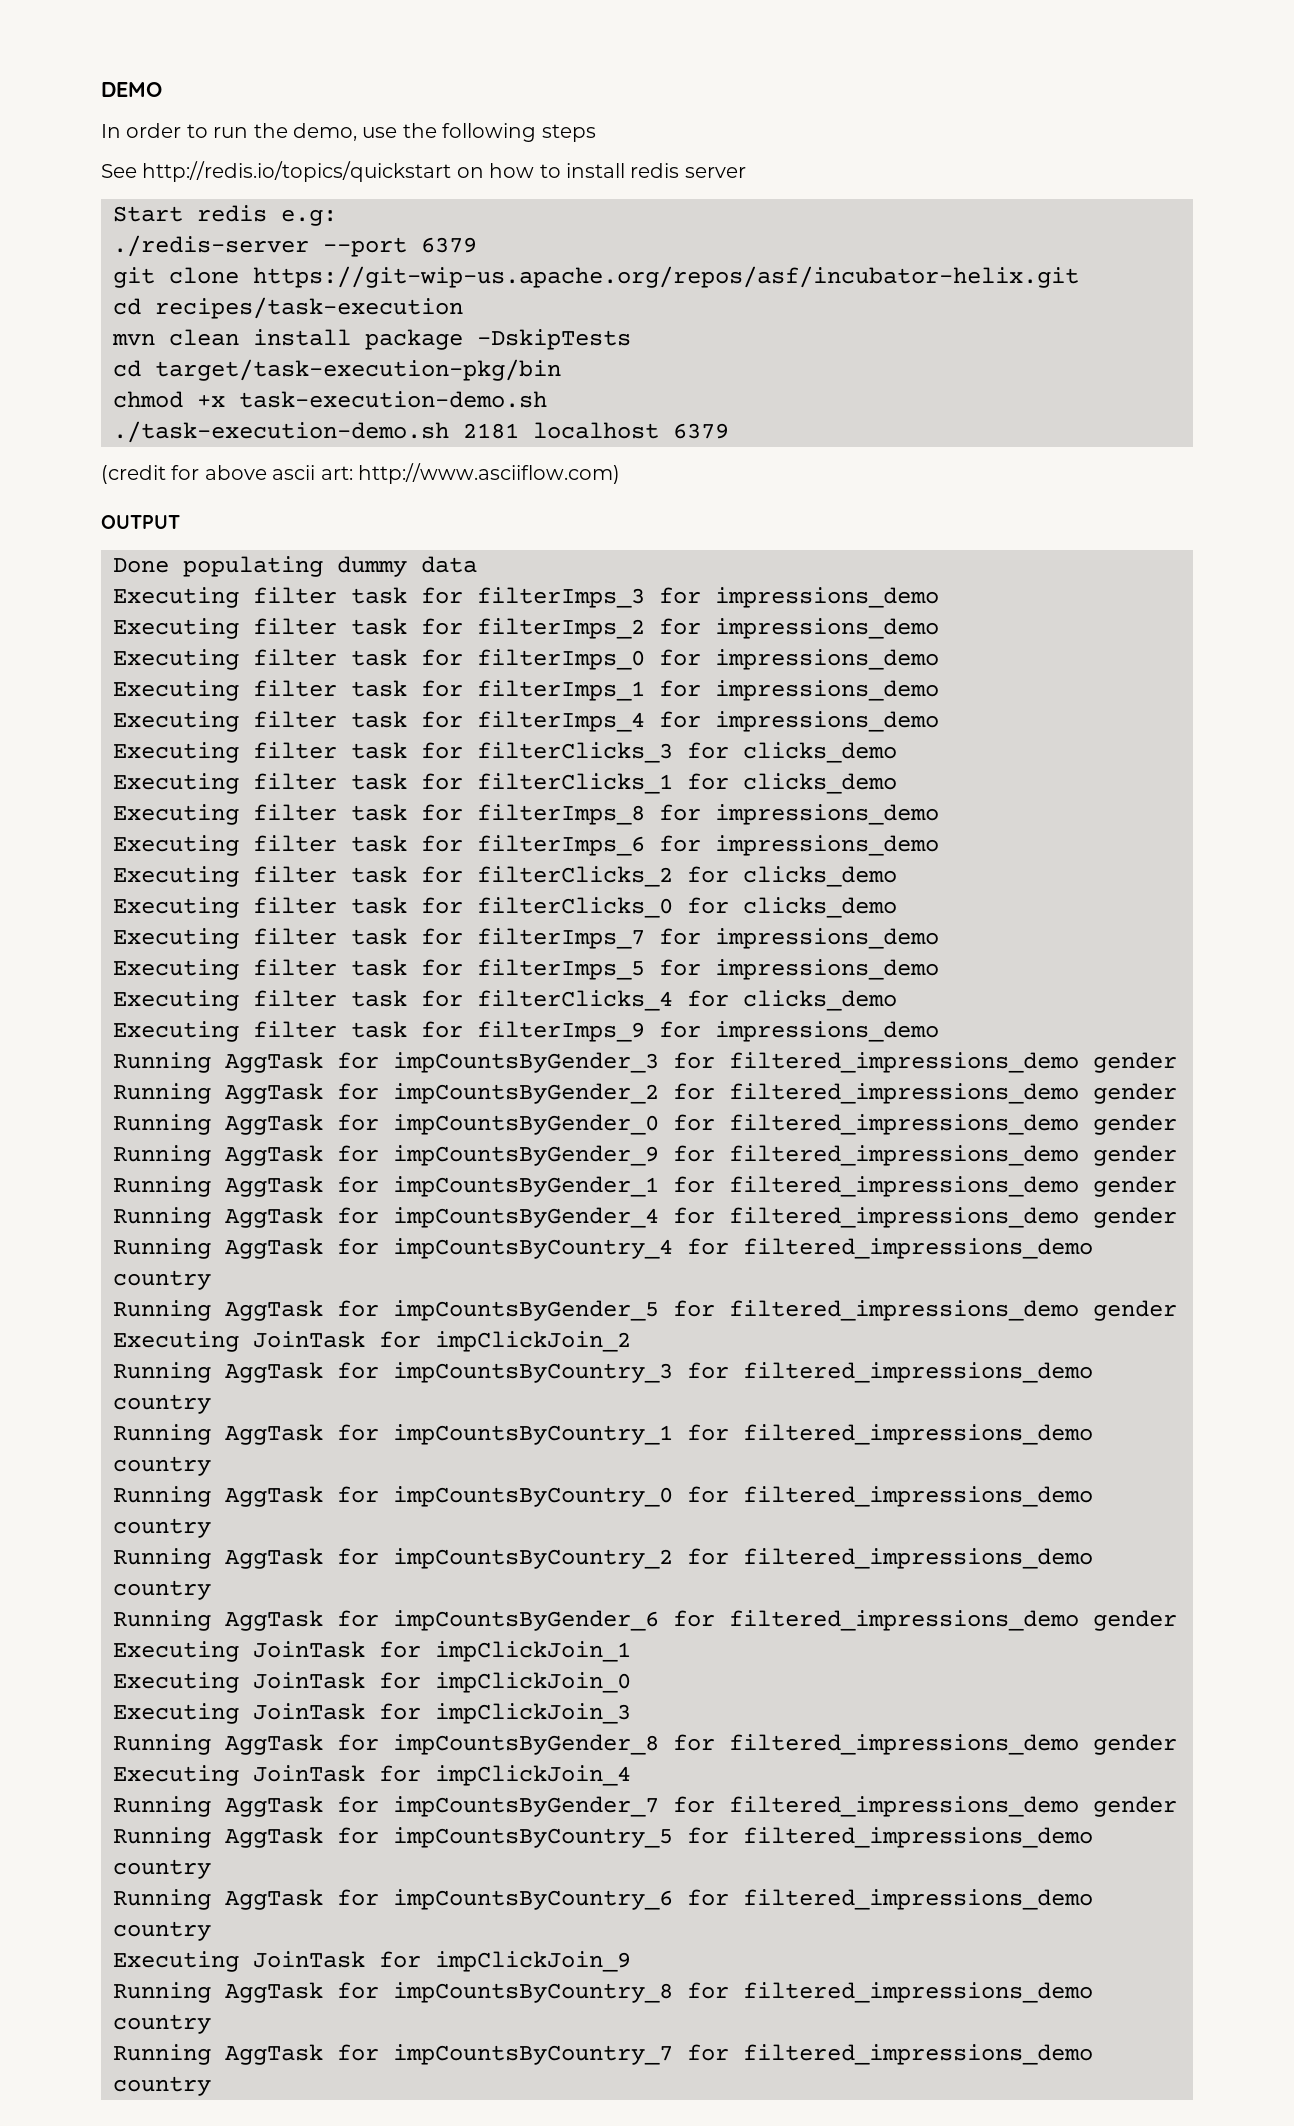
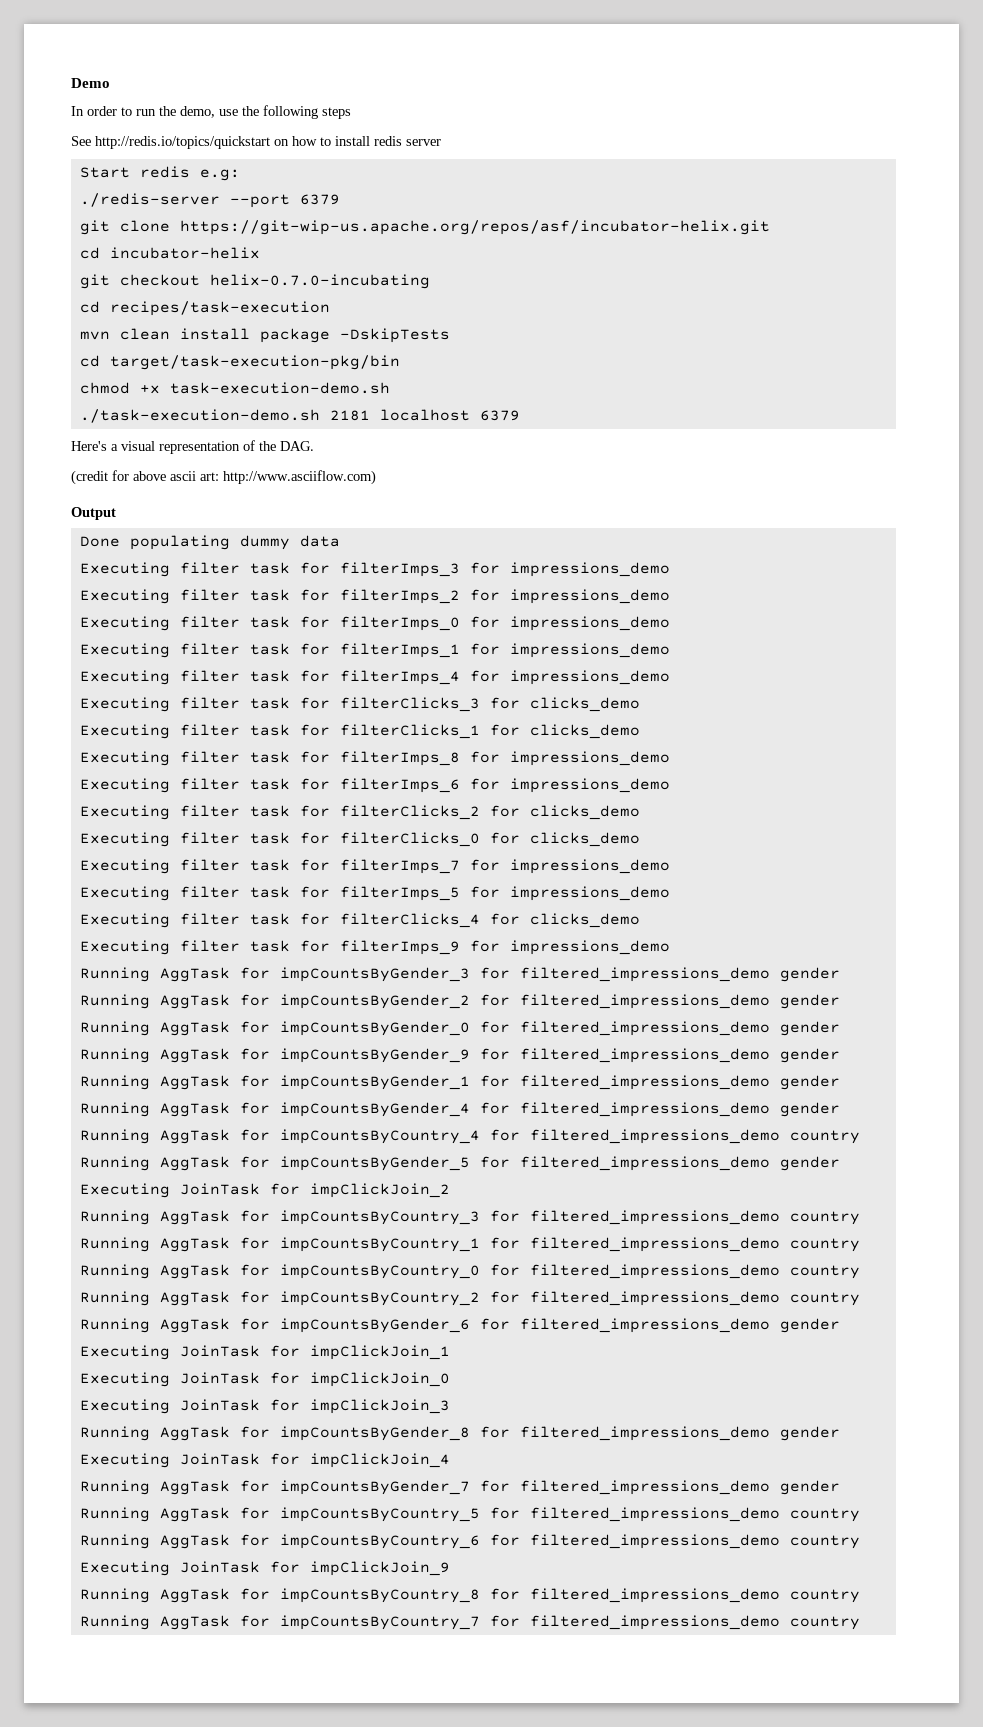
[101,82,162,97] DEMO -> [71,78,110,88] Demo
(1079, 277) none -> [79,247,260,259] [79,274,430,289] // cd incubator-helix // git checkout helix-0.7.0-incubating
(729, 431) none -> [71,440,314,454] // Here's a visual representation of the DAG.
[101,515,180,529] OUTPUT -> [71,507,116,520] Output

